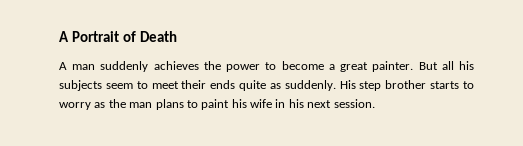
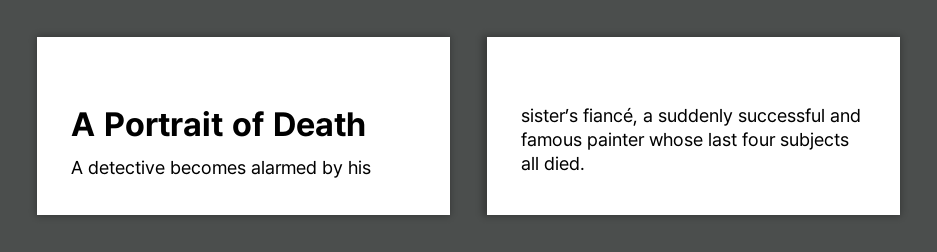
[72,61,474,72] [59,80,475,91] [59,99,375,110] man suddenly achieves the power to become a great painter. But all his subjects seem to meet their ends quite as suddenly. His step brother starts to worry as the man plans to paint his wife in his next session. -> [88,160,371,178] [521,107,861,126] [521,132,849,150] [521,156,585,171] detective becomes alarmed by his sister’s fiancé, a suddenly successful and famous painter whose last four subjects all died.

